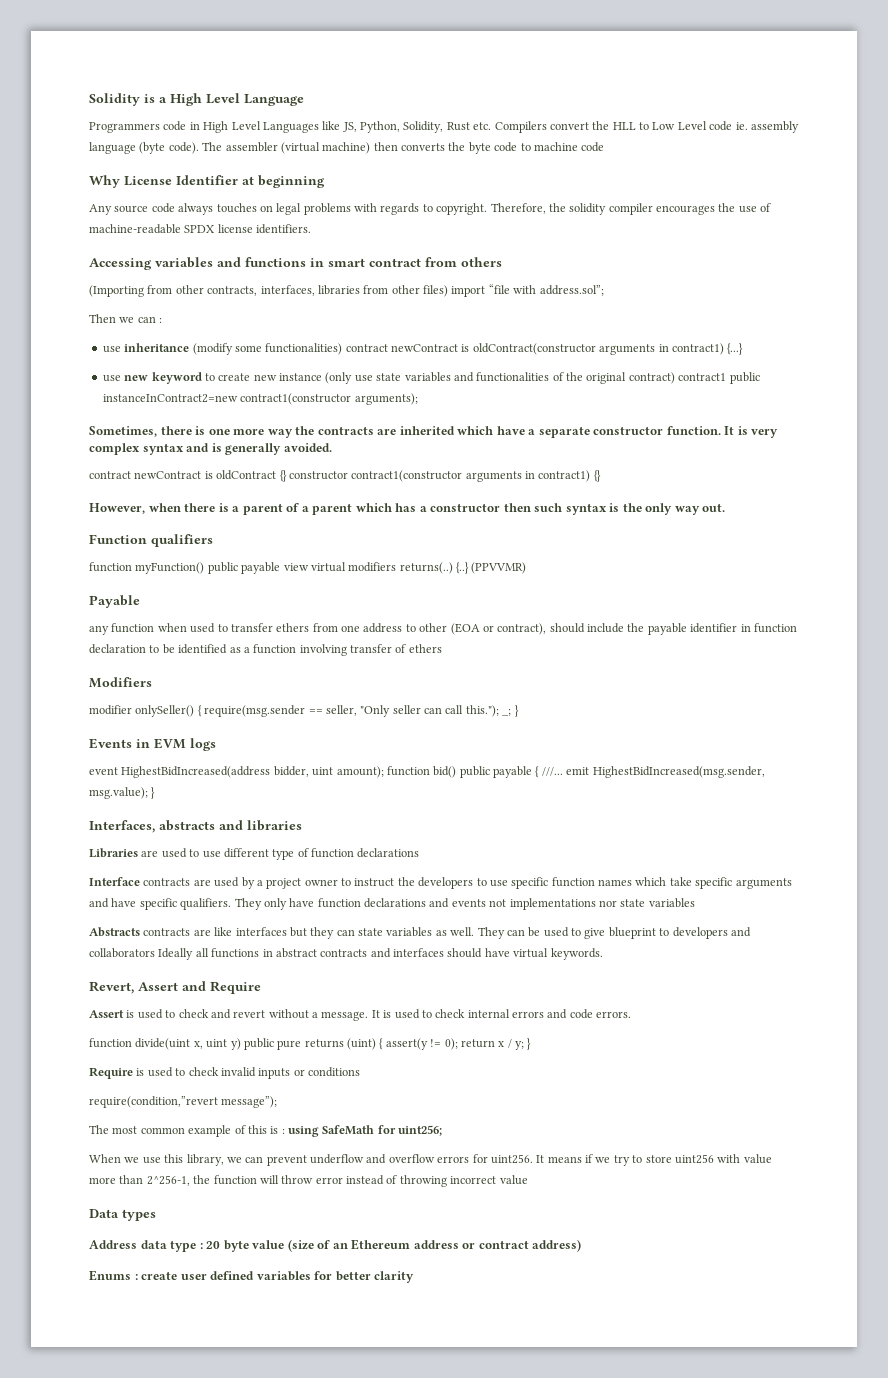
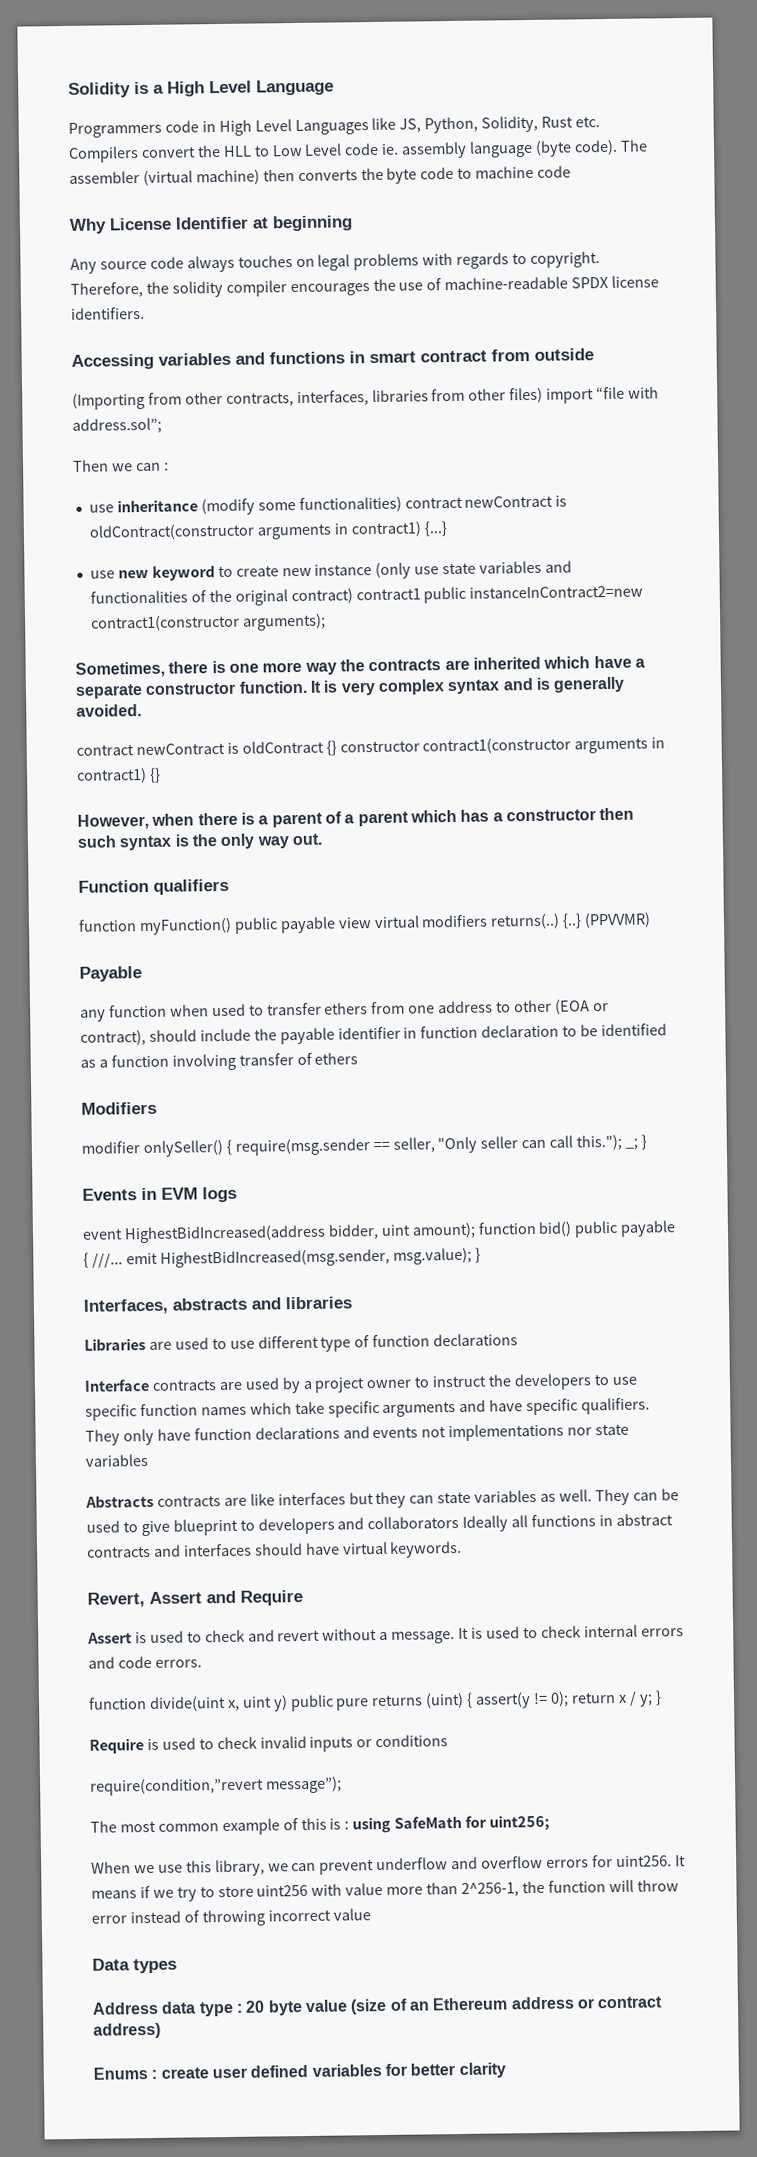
[461,257,502,267] others -> [534,348,594,361] outside

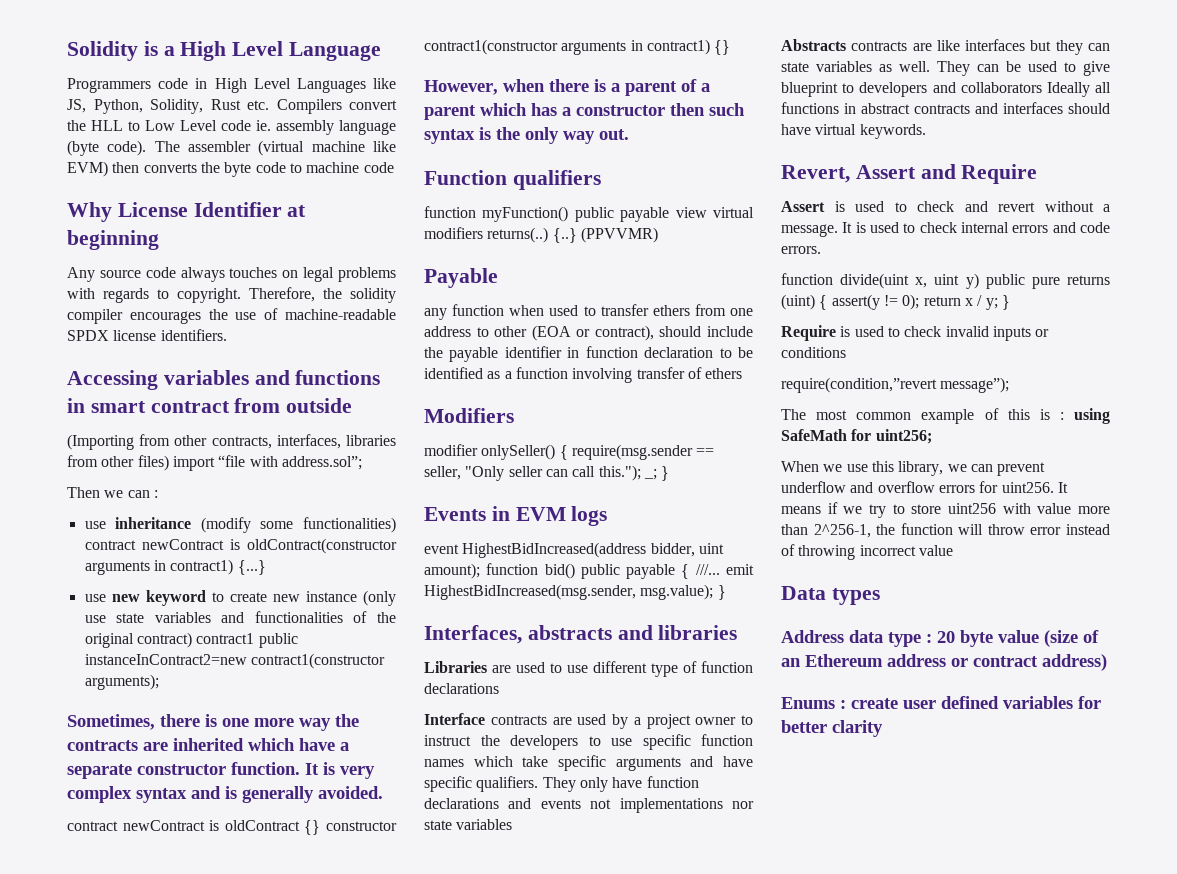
[195,169,260,186] machine) -> [311,141,396,152] [67,161,108,177] machine like EVM)

